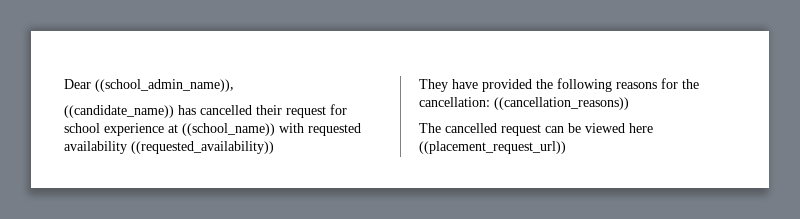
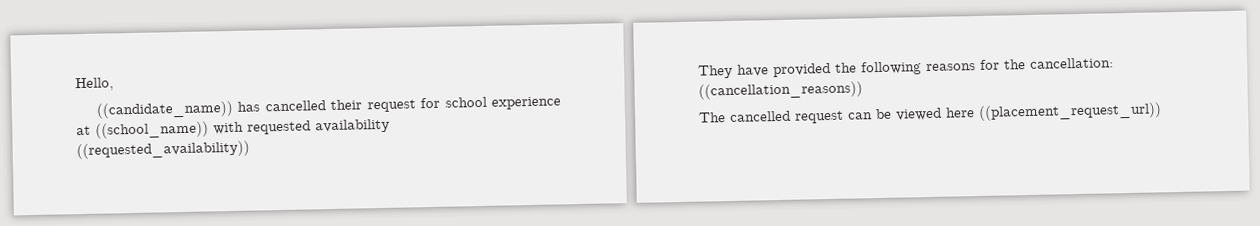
[64,79,234,92] Dear ((school_admin_name)), -> [75,77,114,92] Hello,

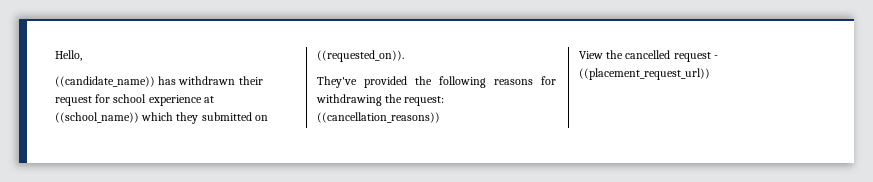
[264,100,326,112] cancelled -> [178,76,236,85] withdrawn
[213,118,390,135] [76,140,250,160] [698,64,769,79] with requested availability ((requested_availability)) // They have -> [141,112,268,124] [317,50,404,62] [317,76,357,88] which they submitted on ((requested_on)). // They've
[1004,57,1114,70] [698,81,863,100] [699,107,975,124] the cancellation: ((cancellation_reasons)) // The cancelled request can be viewed here -> [316,94,445,106] [317,112,440,123] [579,50,718,62] withdrawing the request: ((cancellation_reasons)) // View the cancelled request -

